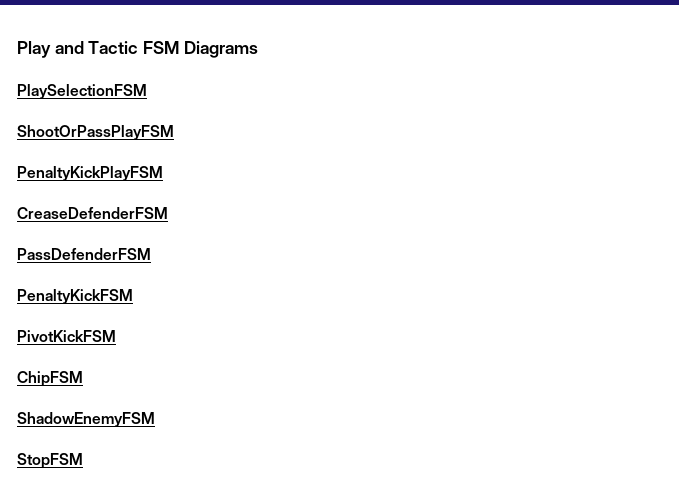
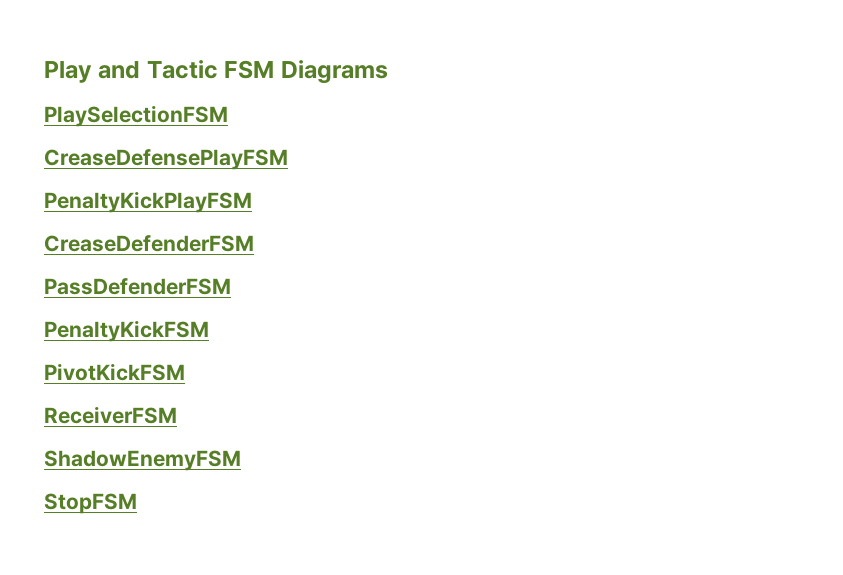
[17,125,174,140] ShootOrPassPlayFSM -> [44,149,288,170] CreaseDefensePlayFSM
[17,371,83,387] ChipFSM -> [44,406,177,424] ReceiverFSM

